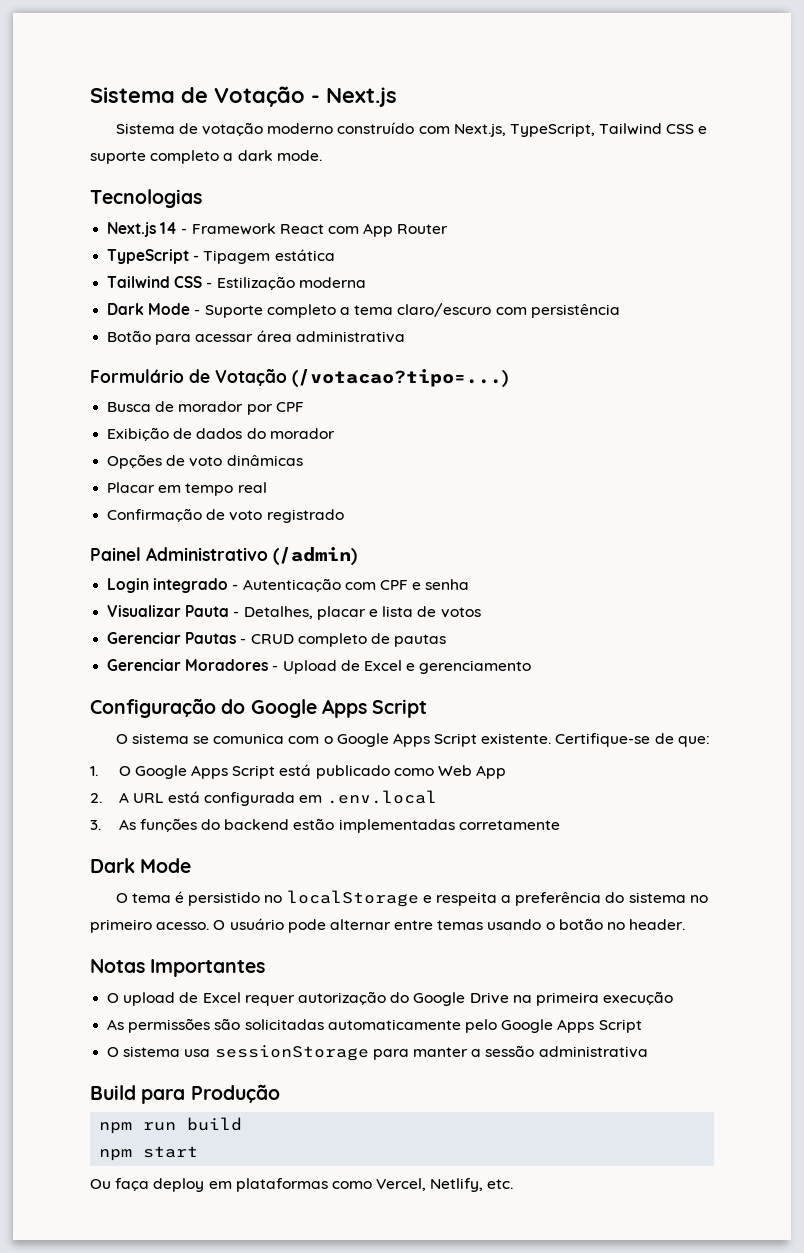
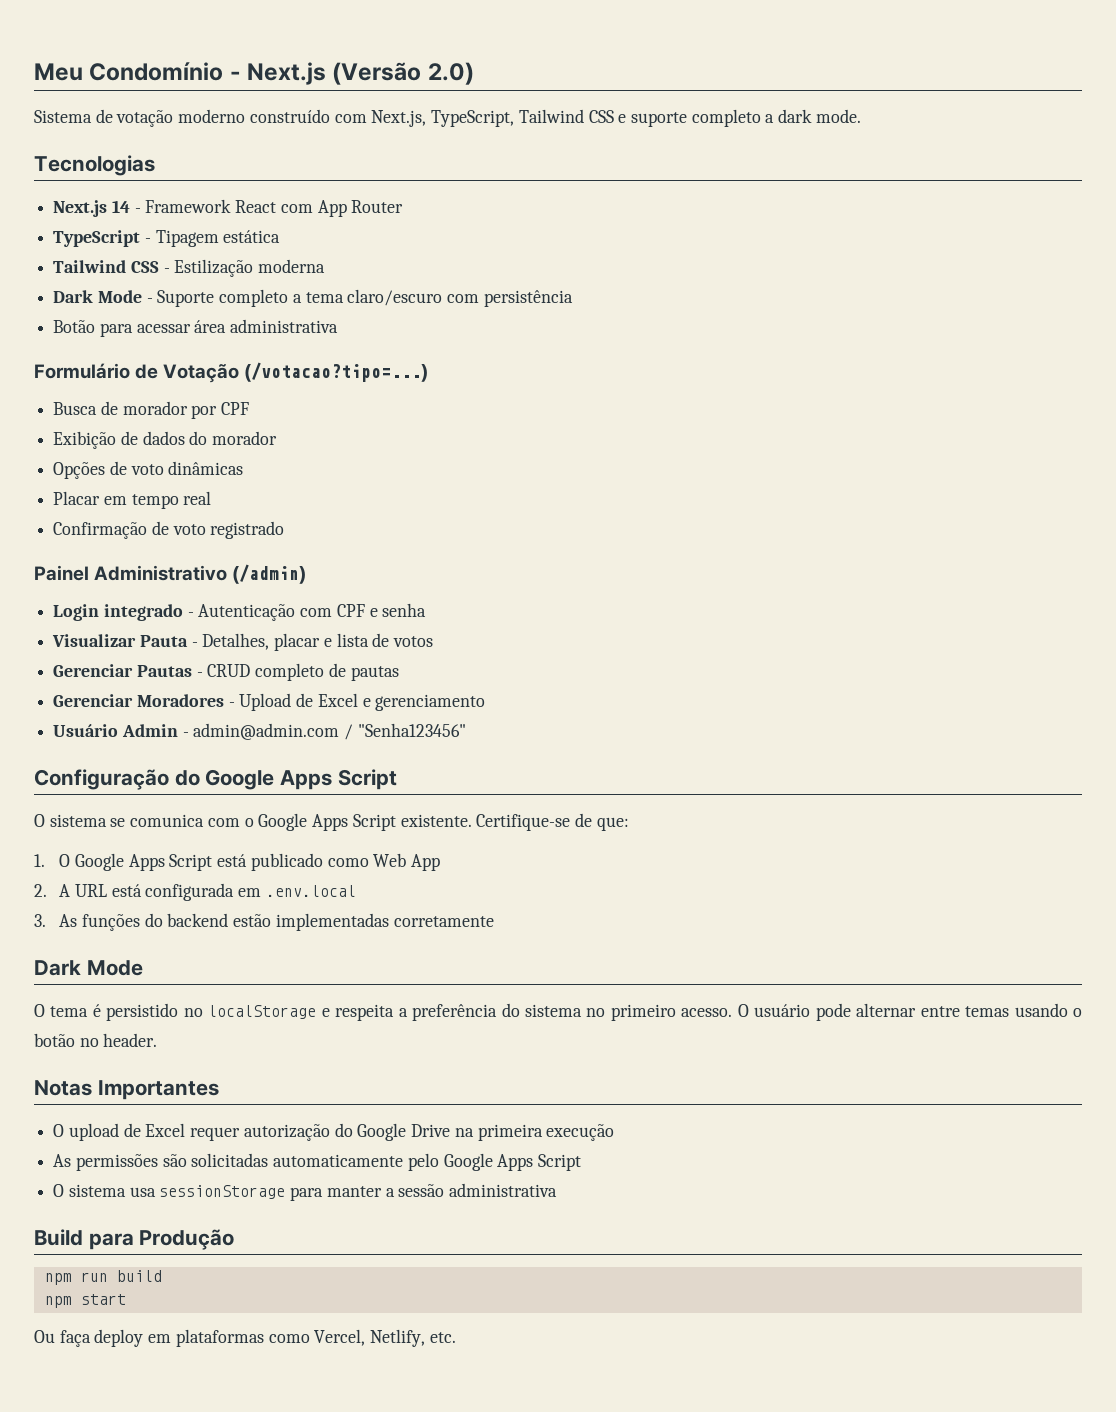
[90,86,305,107] Sistema de Votação -> [34,62,224,81] Meu Condomínio
(397, 97) none -> [332,62,474,85] (Versão 2.0)
(532, 667) none -> [53,723,466,740] // Usuário Admin - admin@admin.com / "Senha123456"

